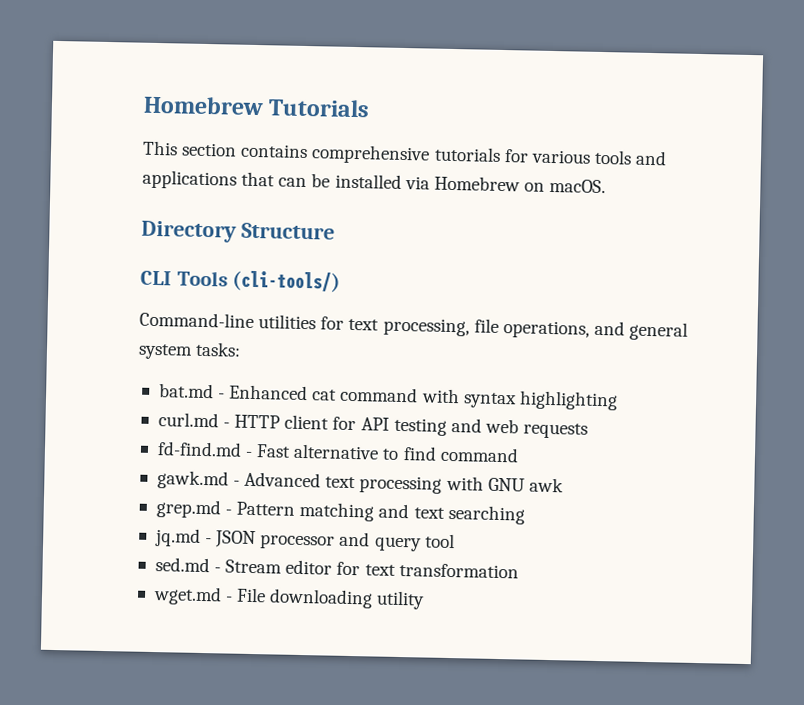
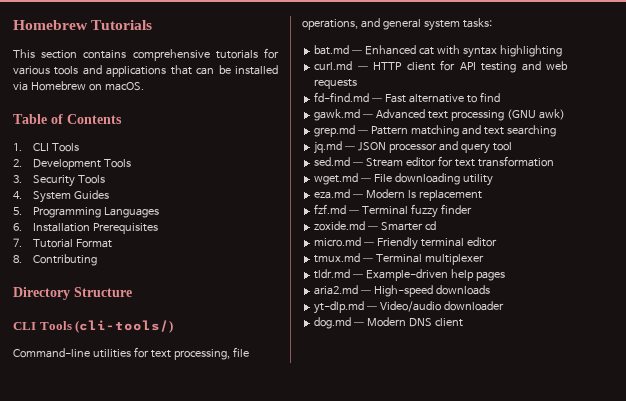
(607, 186) none -> [13,114,122,124] [13,143,80,152] [13,159,132,170] [13,175,106,187] [13,190,110,203] [13,207,160,218] [13,223,159,234] [13,238,113,248] [13,254,98,266] // Table of Contents // 1. CLI Tools // 2. Development Tools // 3. Security Tools // 4. System Guides // 5. Programming Languages // 6. Installation Prerequisites // 7. Tutorial Format // 8. Contributing
[218,393,226,399] - -> [352,50,363,54] —
[340,386,419,403] command -> (435, 51) none
[223,422,231,428] - -> [357,66,368,70] —
[245,451,253,458] - -> [372,98,383,102] —
[439,446,519,463] command -> (500, 97) none
[233,480,241,486] - -> [363,114,374,118] —
[445,475,564,493] with GNU awk -> [506,109,565,120] (GNU awk)
[225,509,233,515] - -> [358,130,369,134] —
[205,538,213,544] - -> [345,146,356,150] —
[214,567,222,573] - -> [353,162,364,166] —
[225,596,234,602] - -> [361,178,372,182] —
(426, 600) none -> [314,189,482,201] [314,204,472,218] [314,221,437,231] [314,237,497,250] [314,253,485,265] [314,269,505,281] [314,285,491,297] [314,301,505,314] [314,317,463,329] // eza.md — Modern ls replacement // fzf.md — Terminal fuzzy finder // zoxide.md — Smarter cd // micro.md — Friendly terminal editor // tmux.md — Terminal multiplexer // tldr.md — Example-driven help pages // aria2.md — High-speed downloads // yt-dlp.md — Video/audio downloader // dog.md — Modern DNS client

